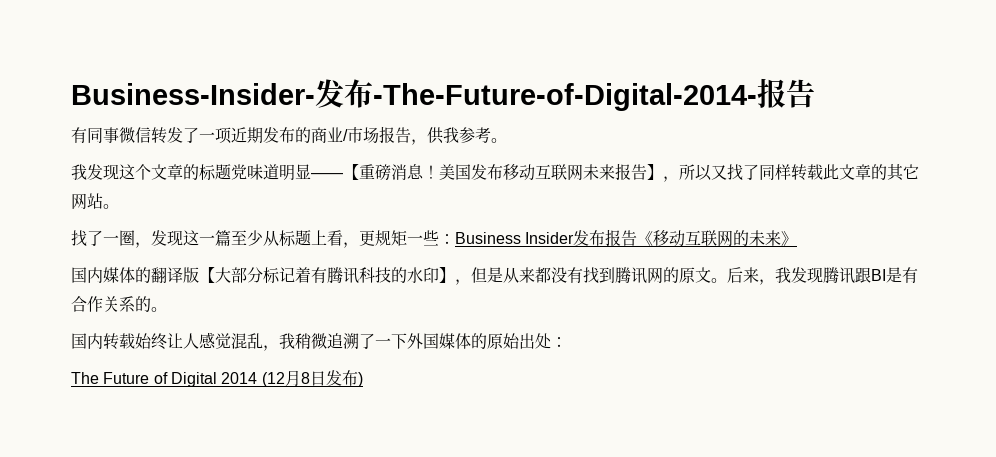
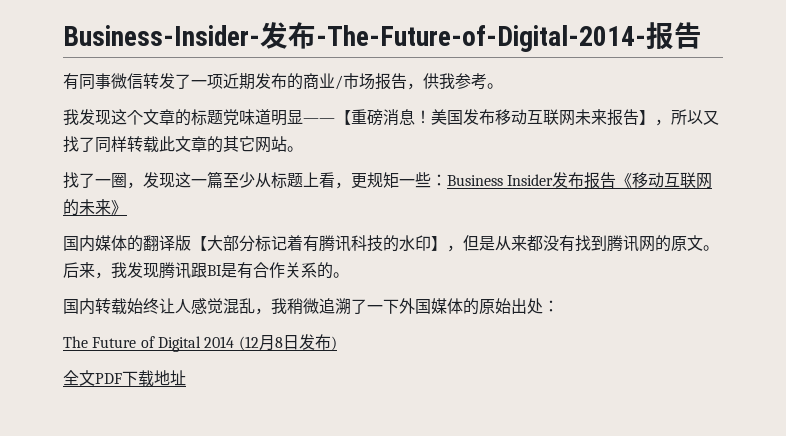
(363, 379) none -> [63,370,186,387] // 全文PDF下载地址

